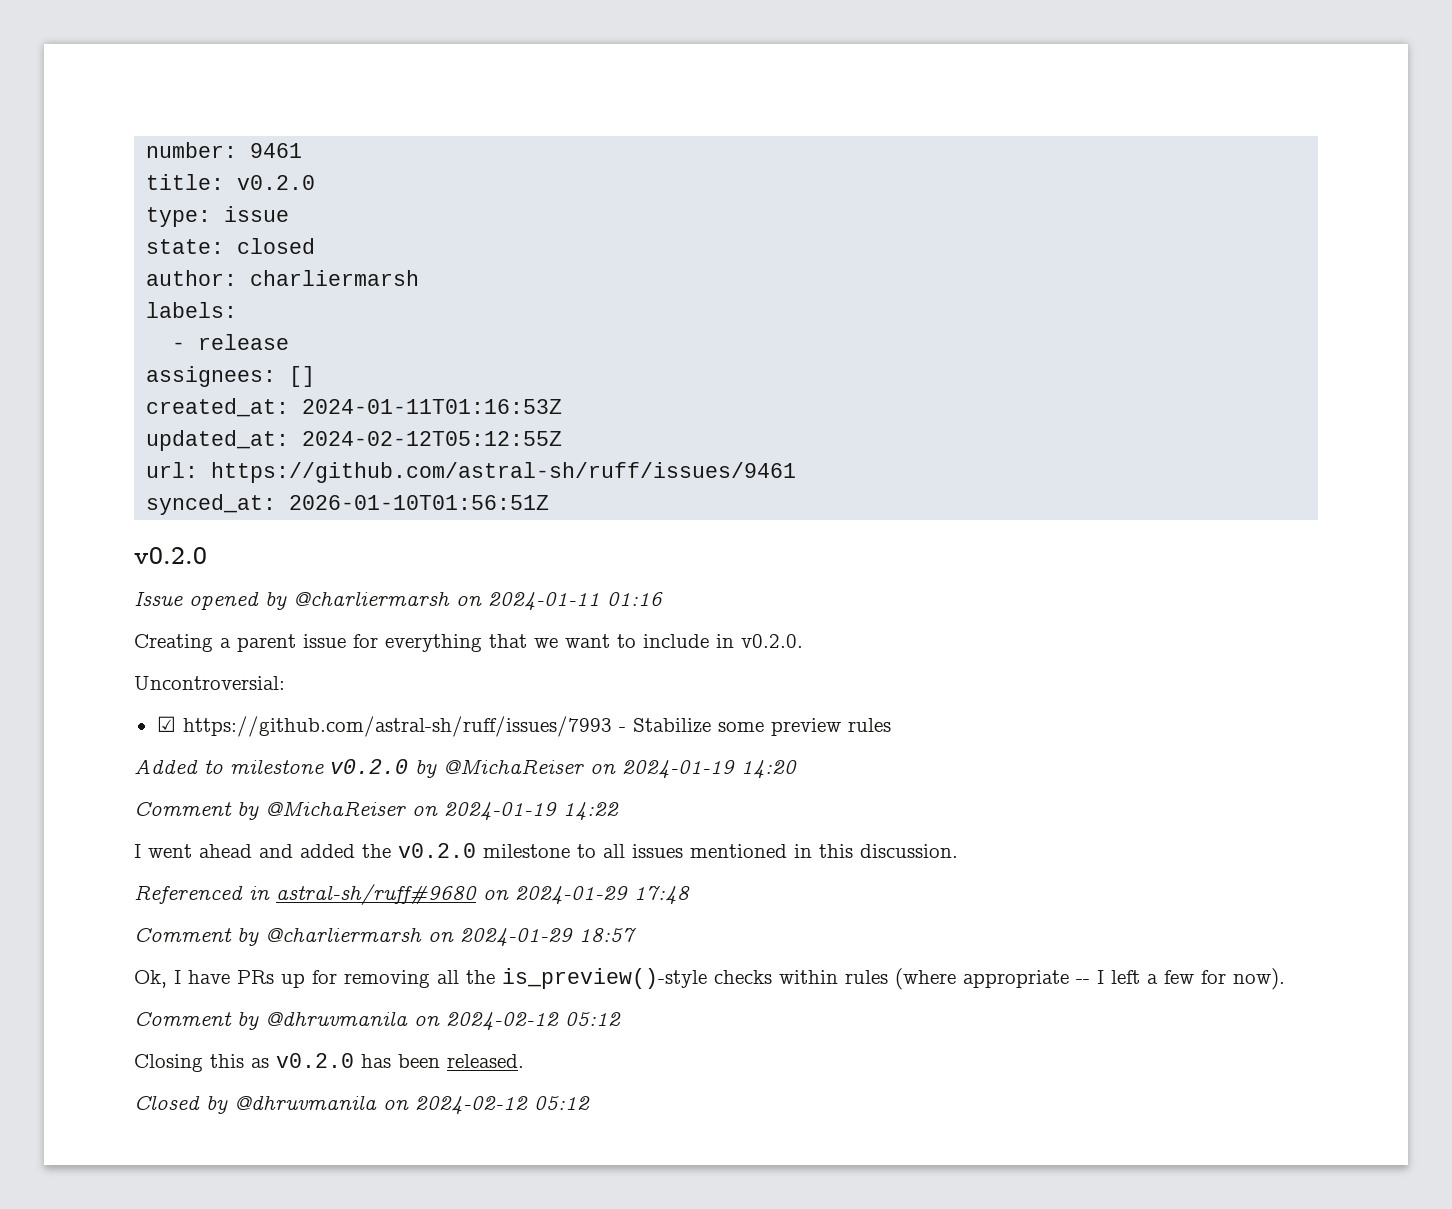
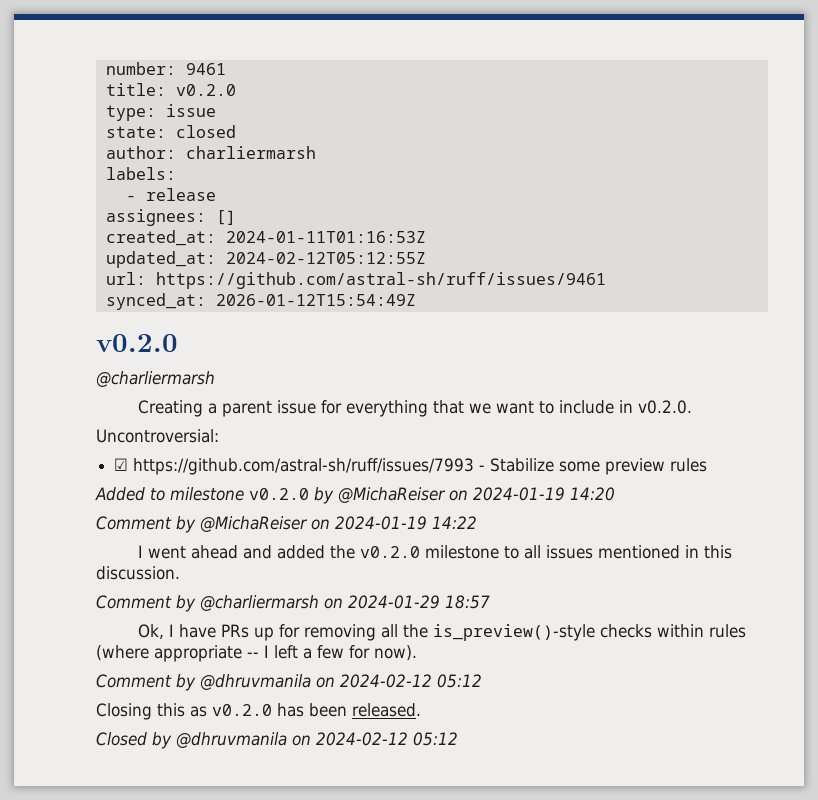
[289,495,550,510] [134,547,207,564] [134,591,663,611] 2026-01-10T01:56:51Z // v0.2.0 // Issue opened by @charliermarsh on 2024-01-11 01:16 -> [215,294,416,306] [96,334,178,352] [96,371,215,387] 2026-01-12T15:54:49Z // v0.2.0 // @charliermarsh
[134,884,690,905] // Referenced in astral-sh/ruff#9680 on 2024-01-29 17:48 -> (180, 573) none

